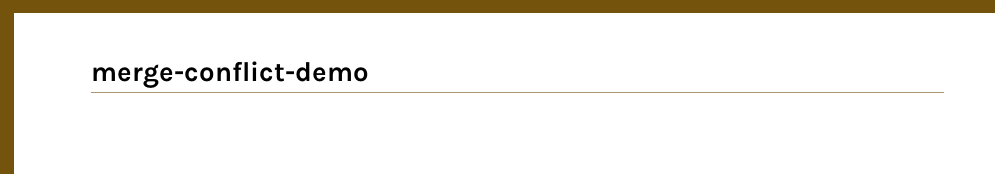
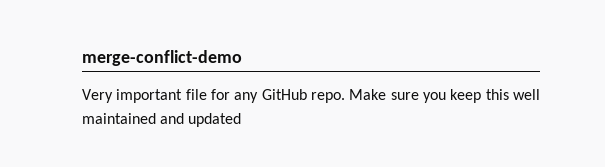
(369, 74) none -> [82,89,540,103] [82,113,242,127] // Very important file for any GitHub repo. Make sure you keep this well maintained and updated

